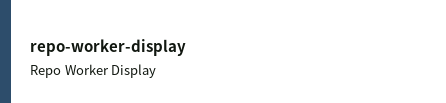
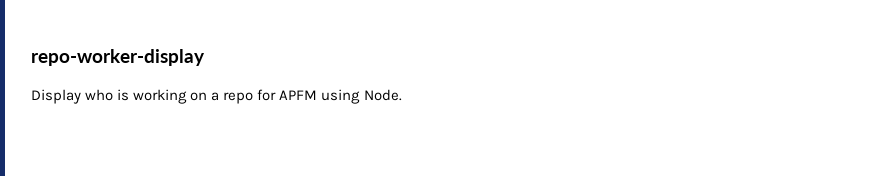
[30,64,157,78] Repo Worker Display -> [31,89,402,104] Display who is working on a repo for APFM using Node.

